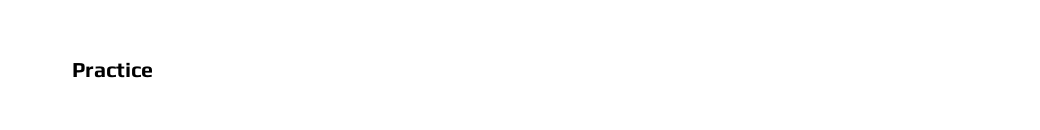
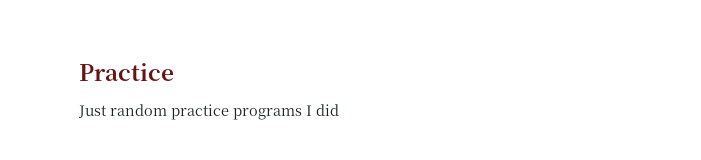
(153, 70) none -> [78,104,339,120] // Just random practice programs I did

